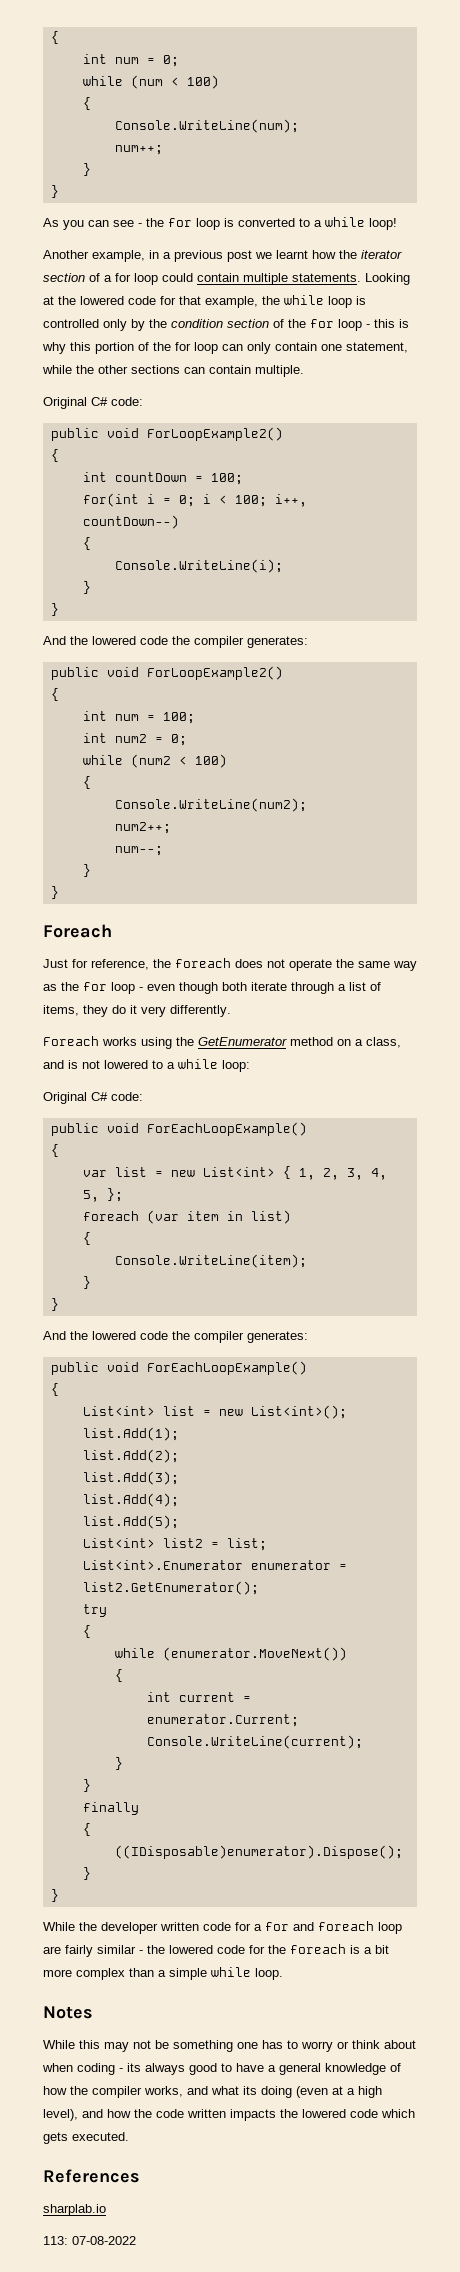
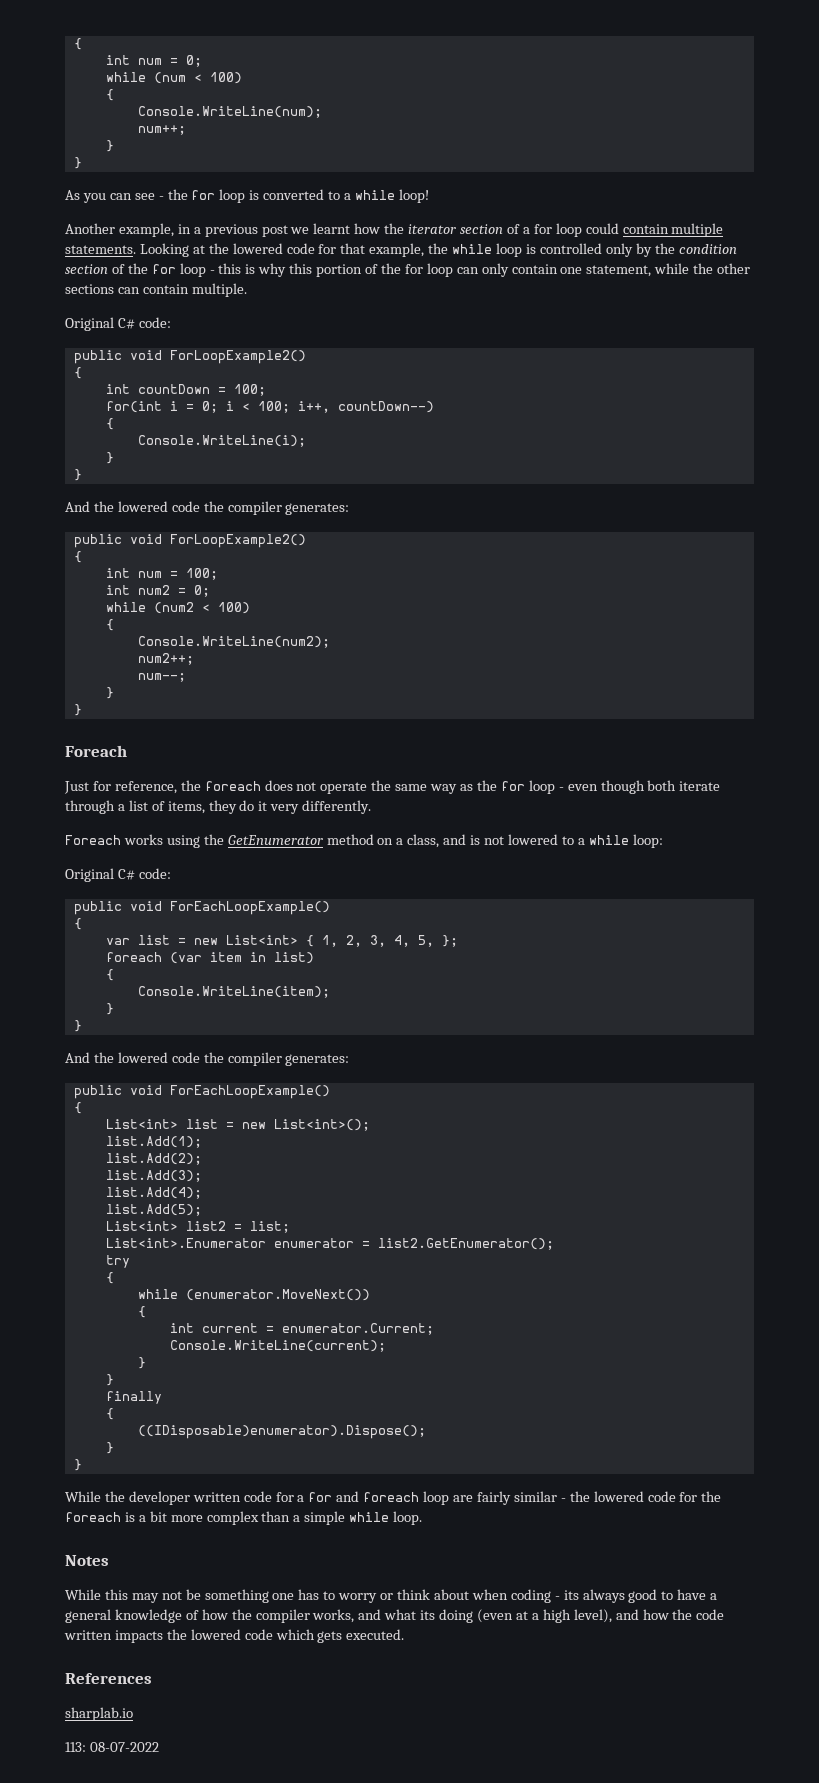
[72,2236,136,2245] 07-08-2022 -> [89,1742,159,1752] 08-07-2022

